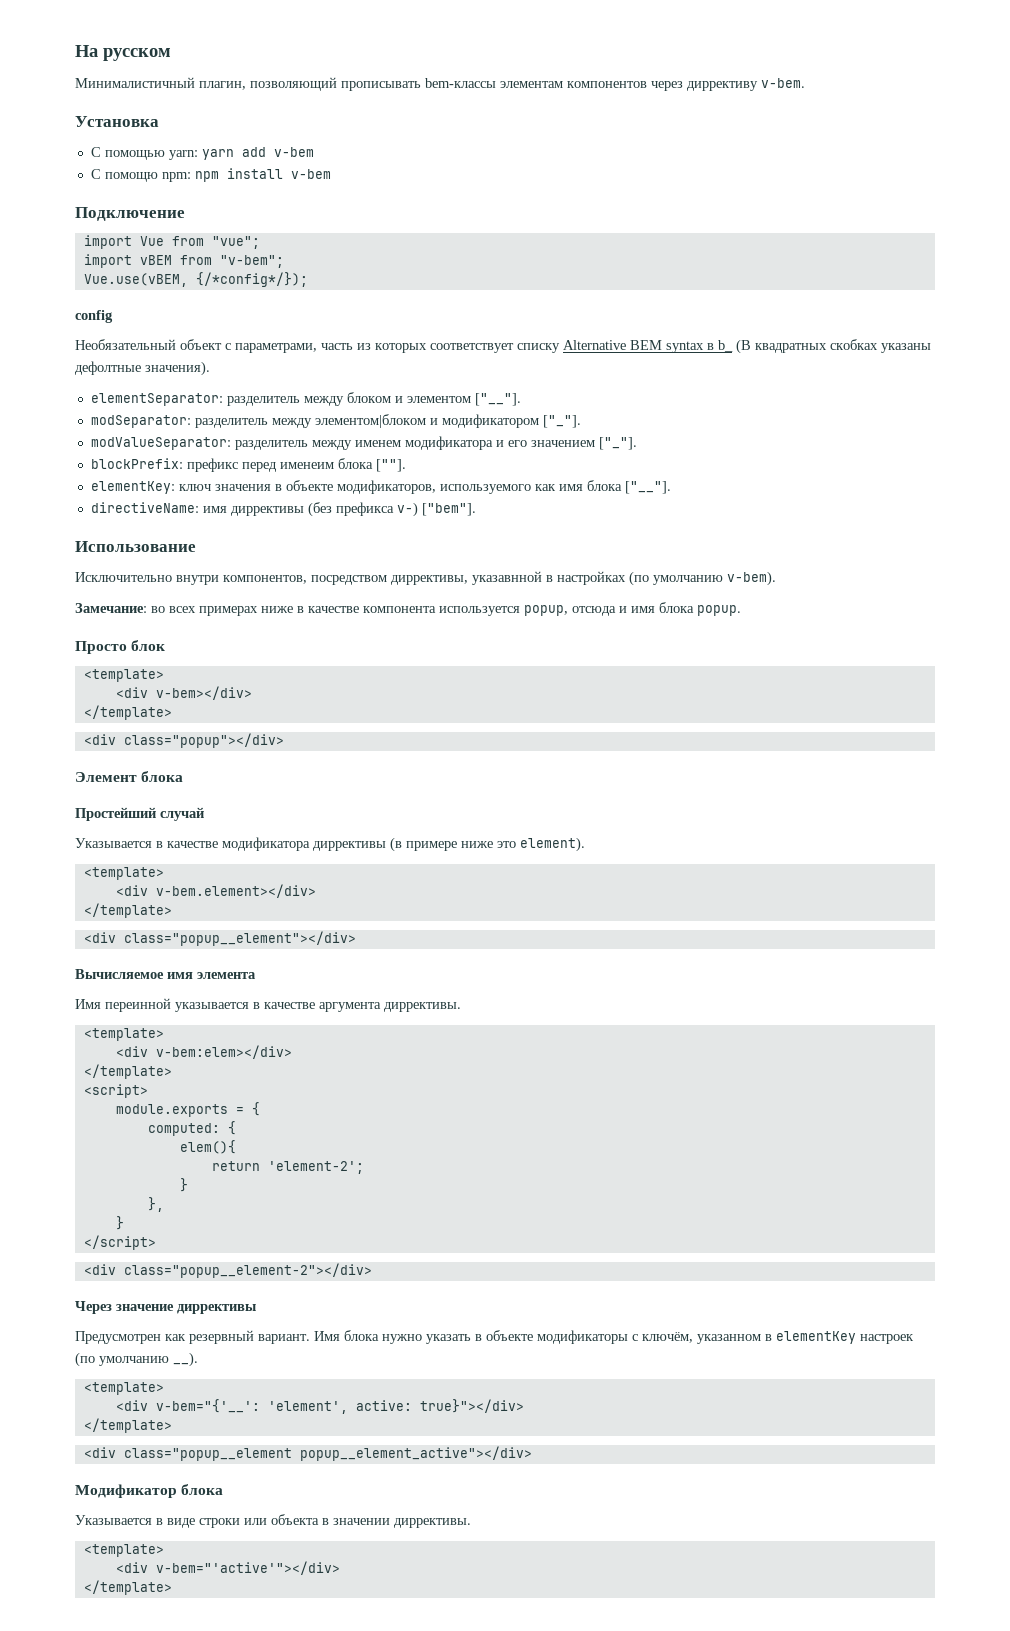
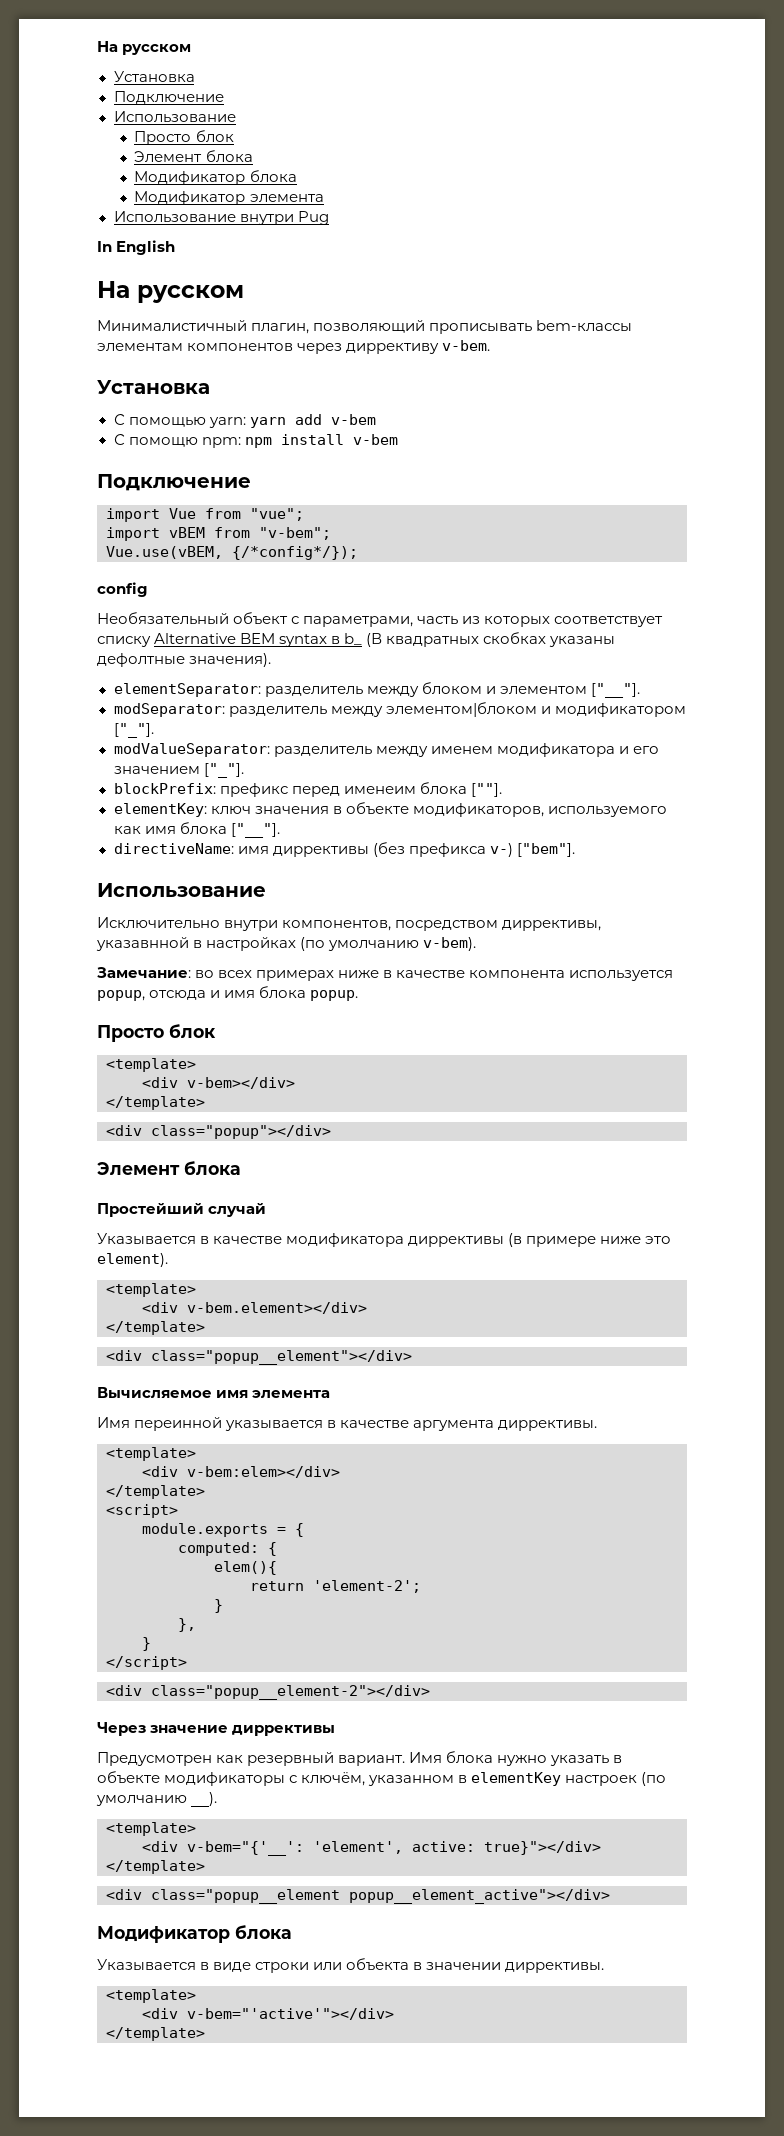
[75,45,171,61] На русском -> [97,41,192,55] [113,71,195,82] [113,91,224,104] [113,111,236,123] [134,130,234,145] [134,150,253,162] [134,170,297,185] [134,191,324,205] [113,211,329,225] [97,240,176,255] [97,281,244,303] На русском // Установка // Подключение // Использование // Просто блок // Элемент блока // Модификатор блока // Модификатор элемента // Использование внутри Pug // In English // На русском

